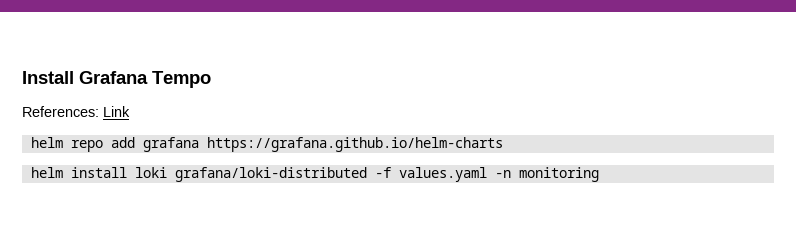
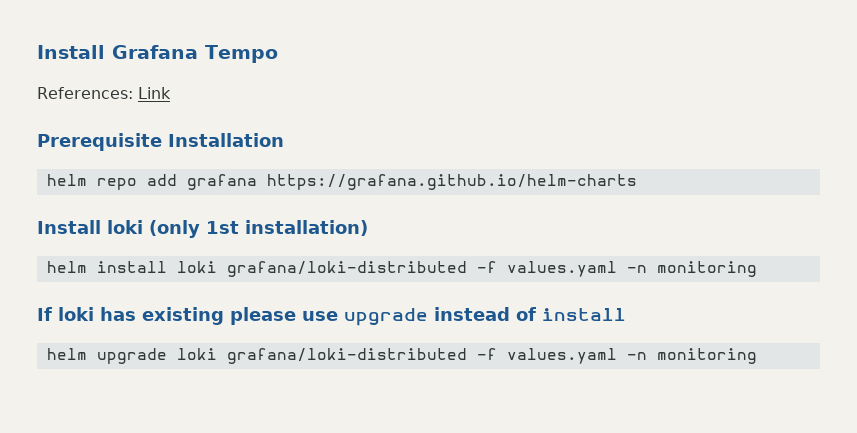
(130, 111) none -> [37,133,284,151] // Prerequisite Installation
(503, 144) none -> [37,220,368,238] // Install loki (only 1st installation)
(599, 174) none -> [37,307,626,326] [46,348,757,364] // If loki has existing please use upgrade instead of install // helm upgrade loki grafana/loki-distributed -f values.yaml -n monitoring

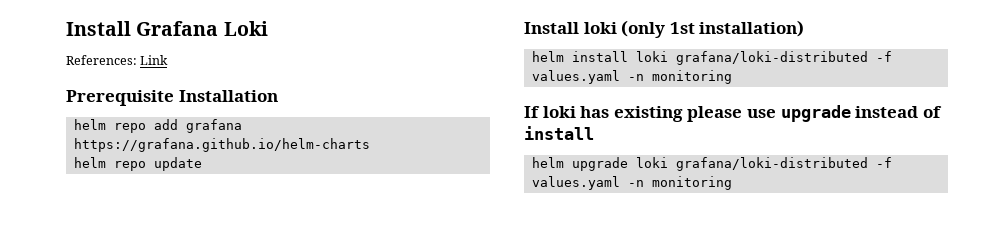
[205,45,278,63] Tempo -> [223,21,268,36] Loki
(637, 182) none -> [73,157,202,171] // helm repo update

